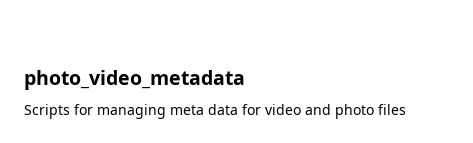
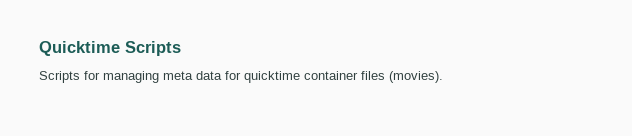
[24,70,245,90] photo_video_metadata -> [39,41,181,56] Quicktime Scripts
[265,104,406,119] video and photo files -> [244,71,443,83] quicktime container files (movies).

